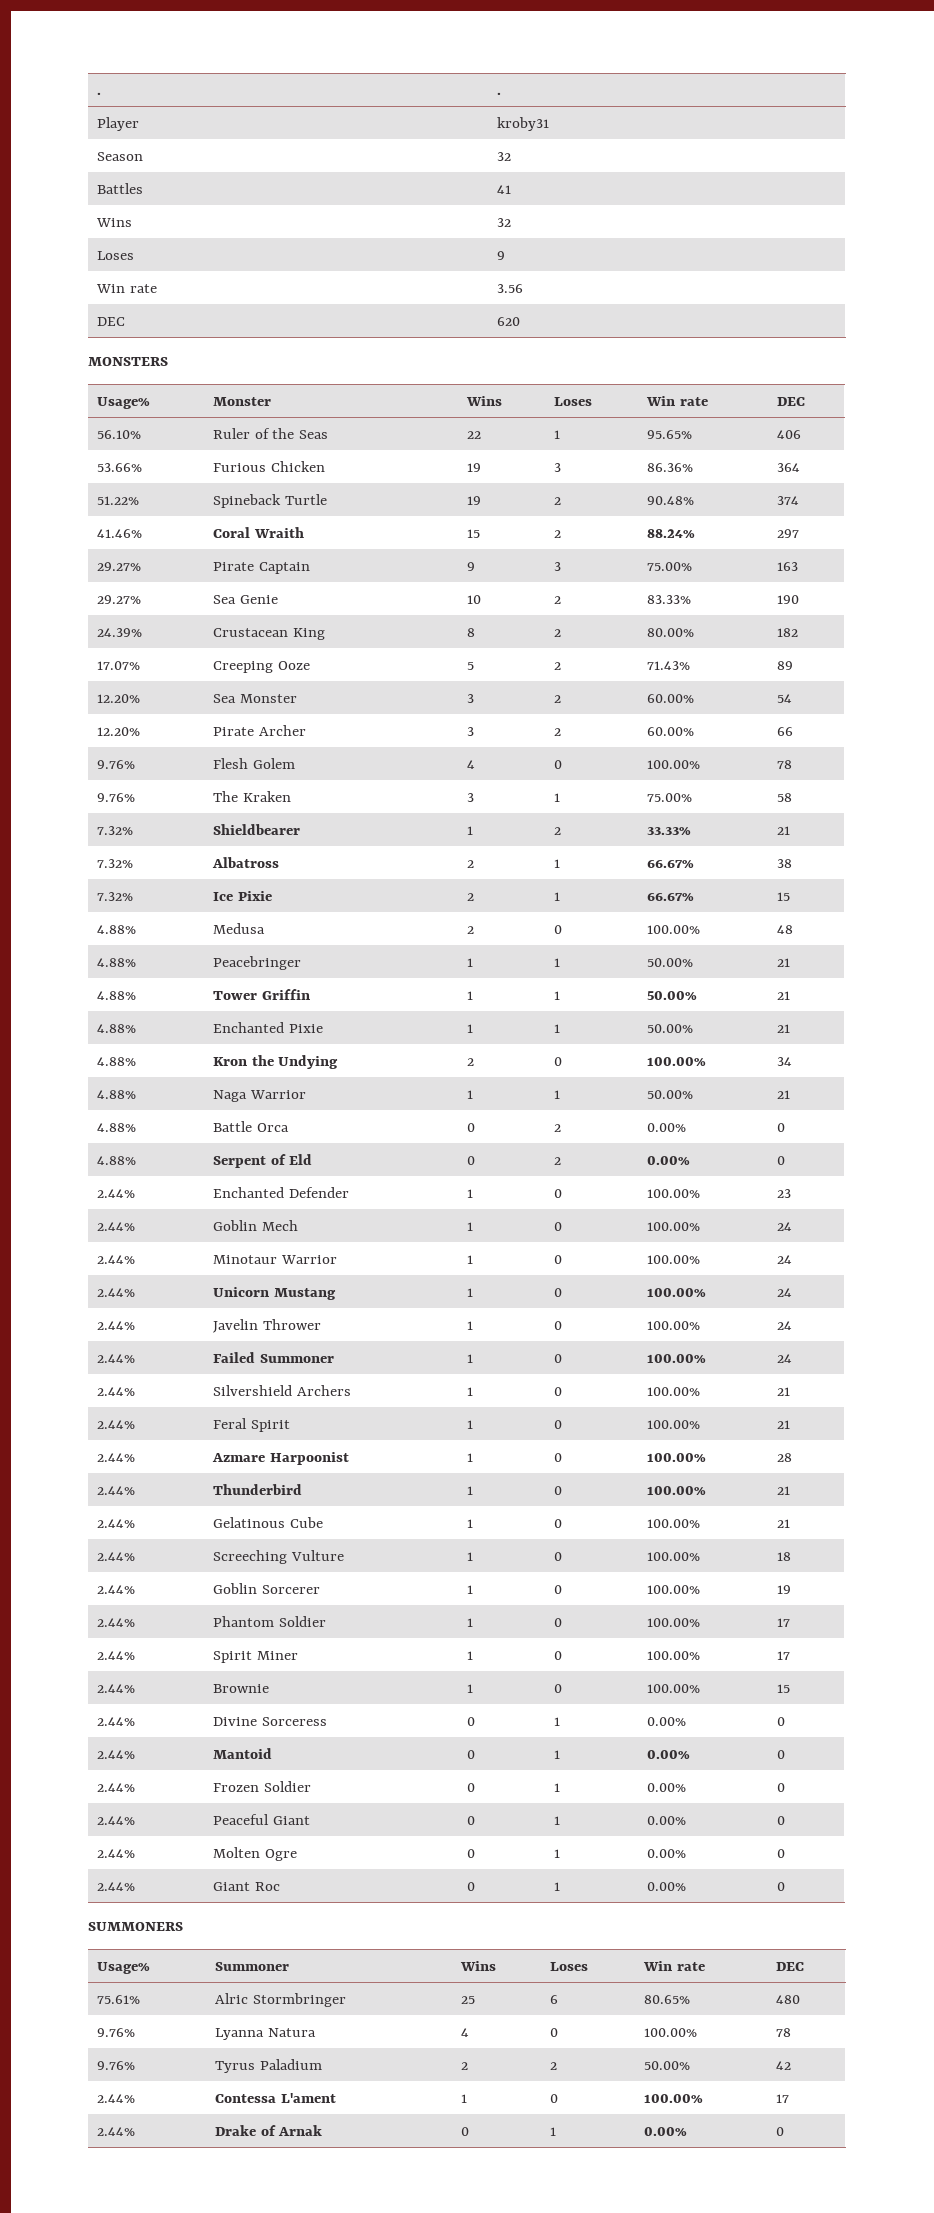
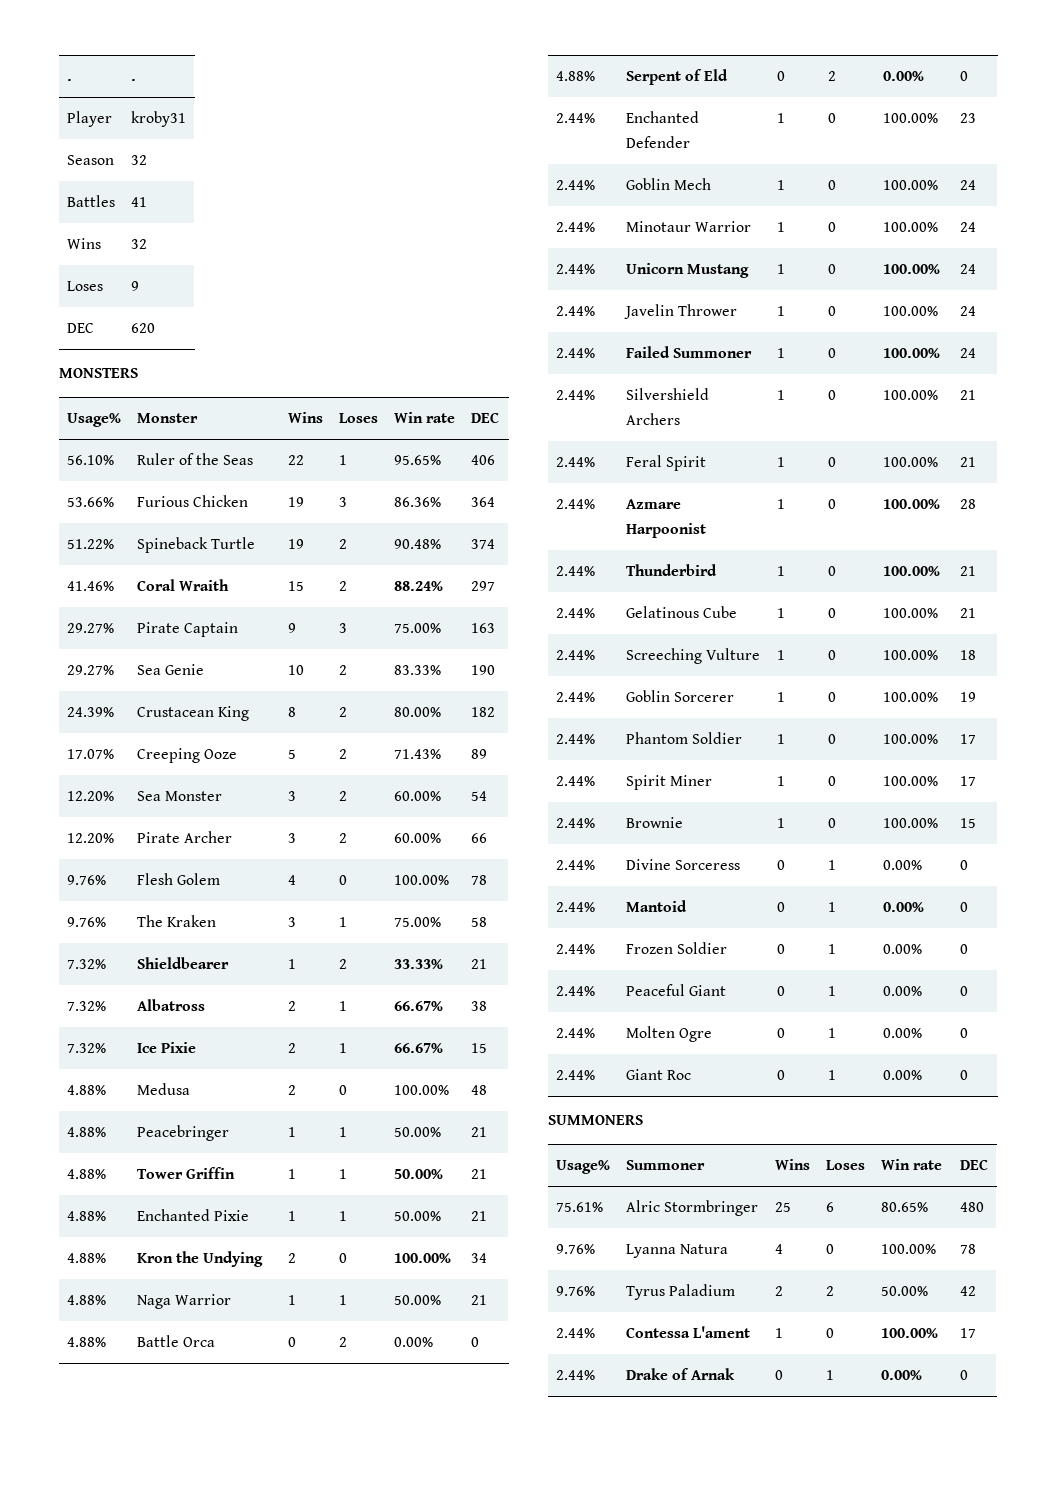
[96,284,157,293] [497,284,524,293] // Win rate | 3.56 -> (139, 286) none

